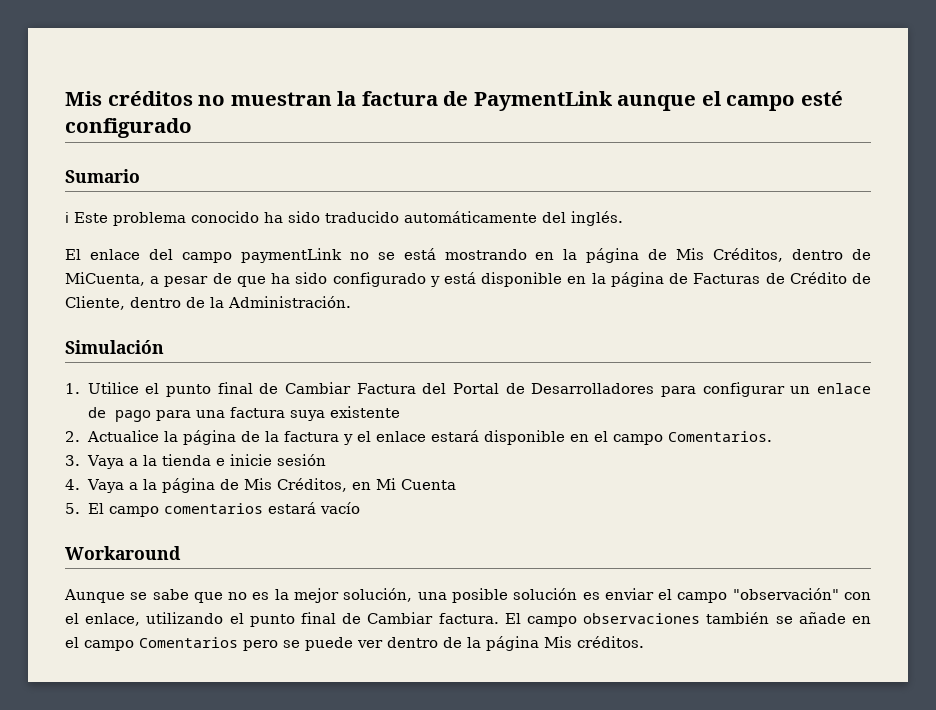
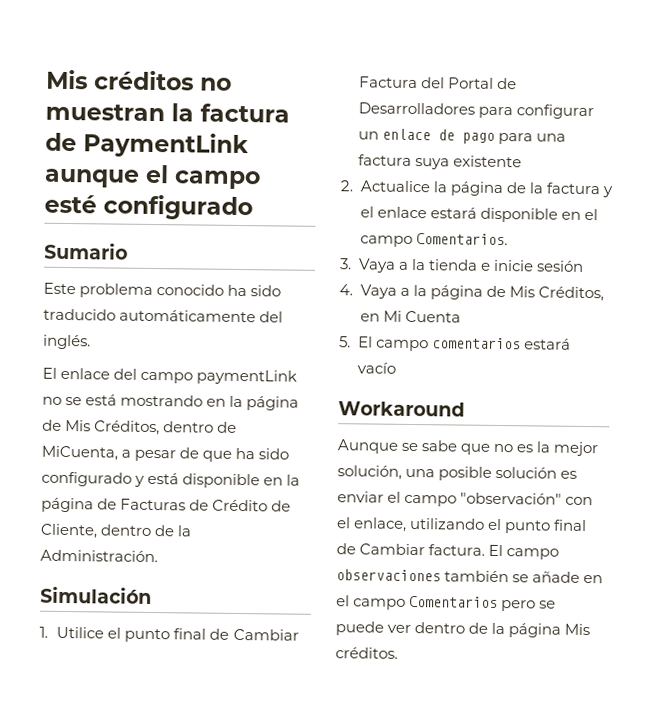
[65,212,69,223] ℹ -> (128, 251) none

